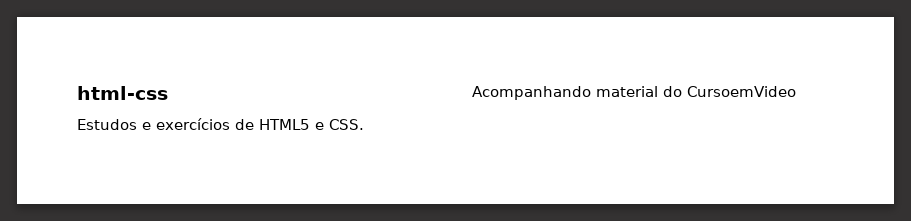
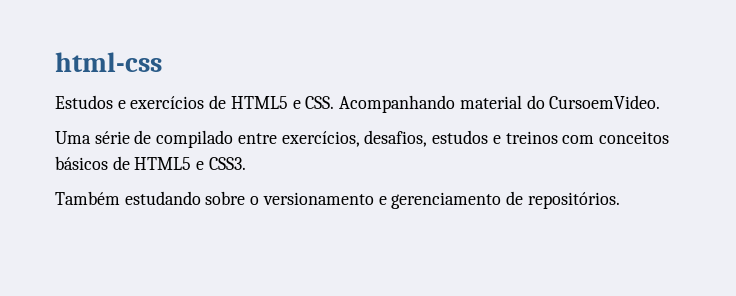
[687,86,796,97] CursoemVideo -> [549,95,661,109] [55,130,669,148] [55,156,246,170] [55,191,620,209] CursoemVideo. // Uma série de compilado entre exercícios, desafios, estudos e treinos com conceitos básicos de HTML5 e CSS3. // Também estudando sobre o versionamento e gerenciamento de repositórios.

